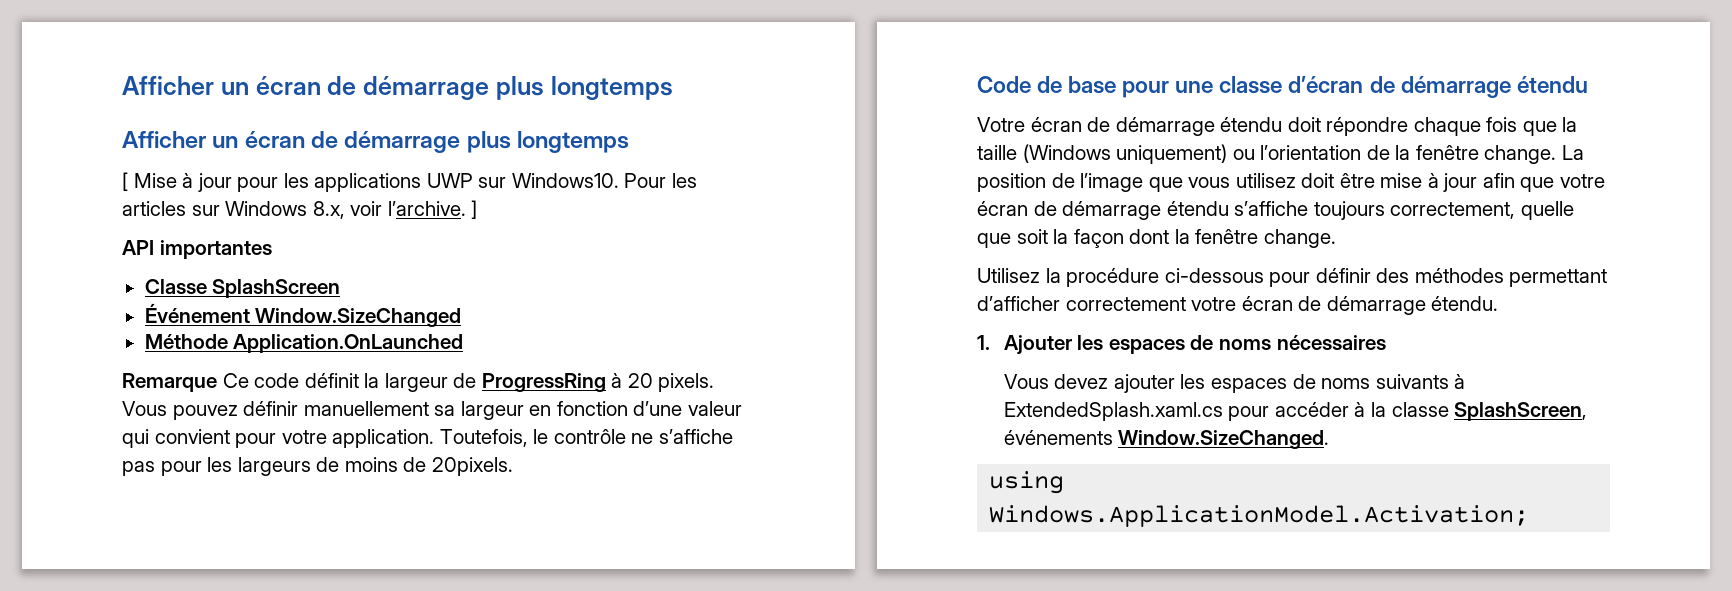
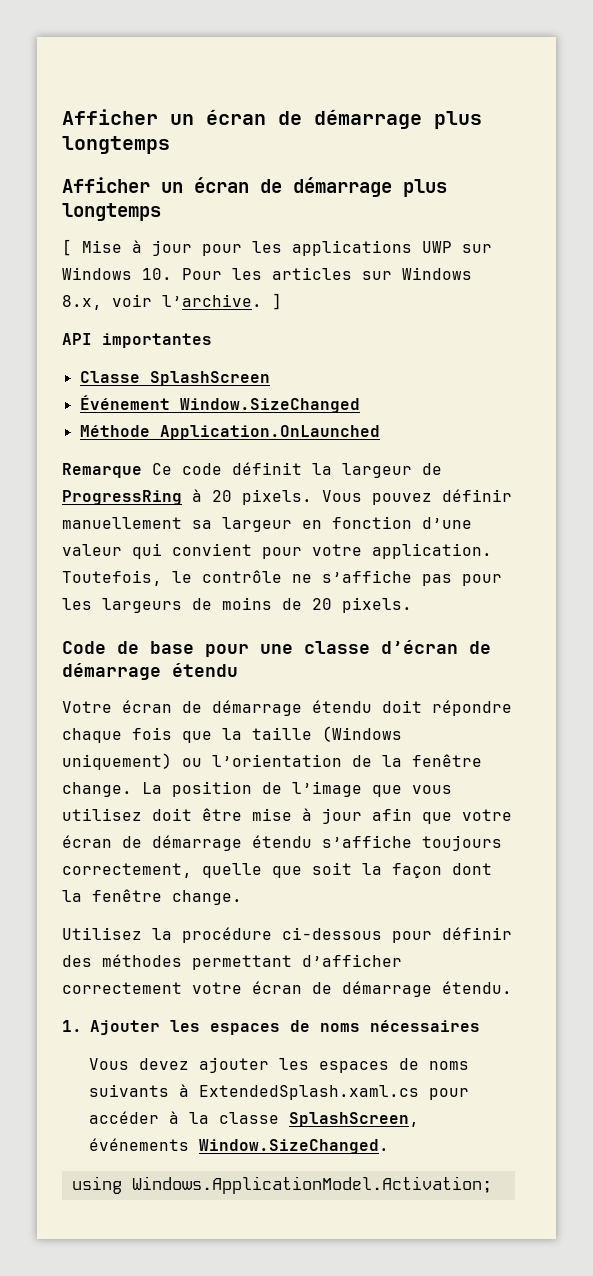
[511,173,619,188] Windows10. -> [62,267,172,280] Windows 10.
[431,457,513,476] 20pixels. -> [312,597,412,613] 20 pixels.

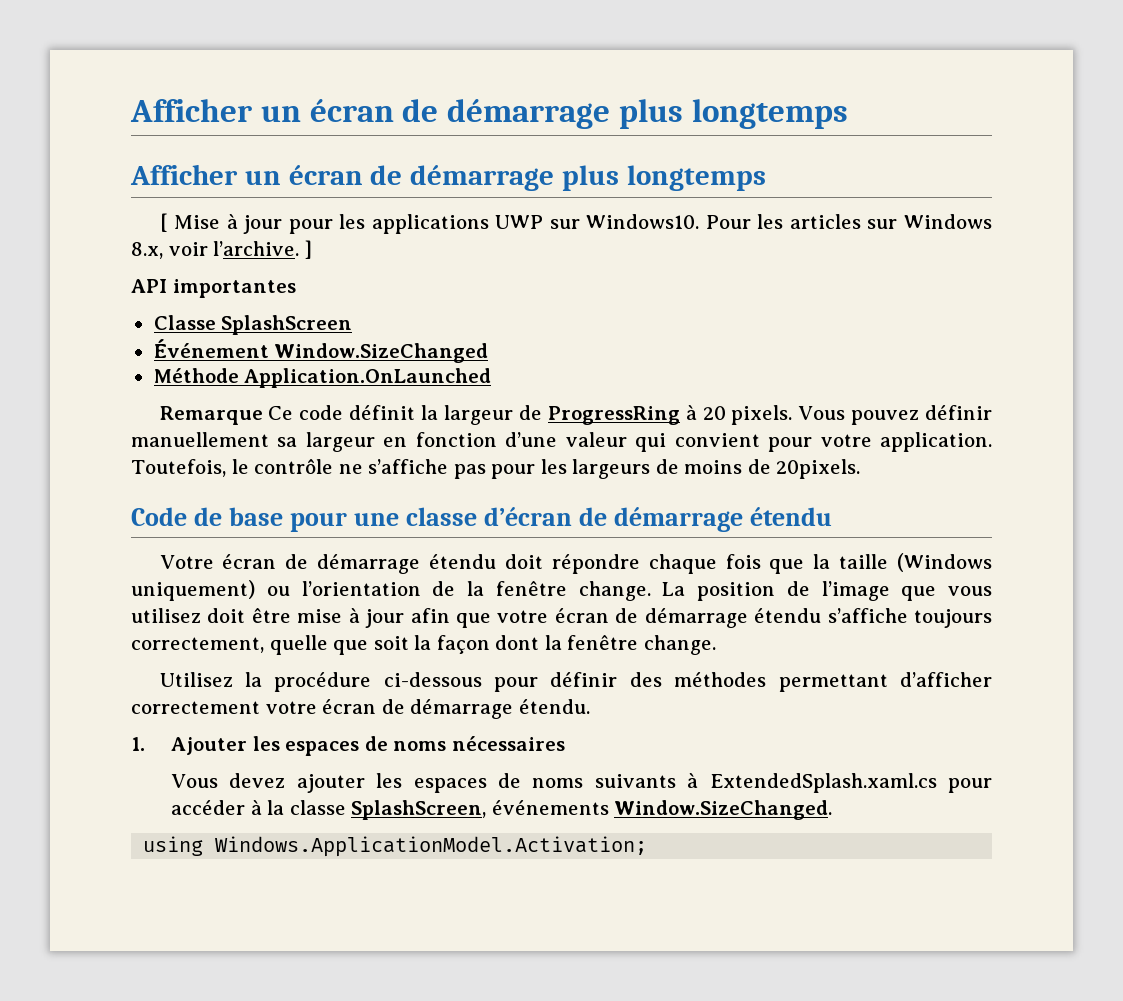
[62,267,172,280] Windows 10. -> [586,214,700,229] Windows10.
[312,597,412,613] 20 pixels. -> [776,459,861,479] 20pixels.

